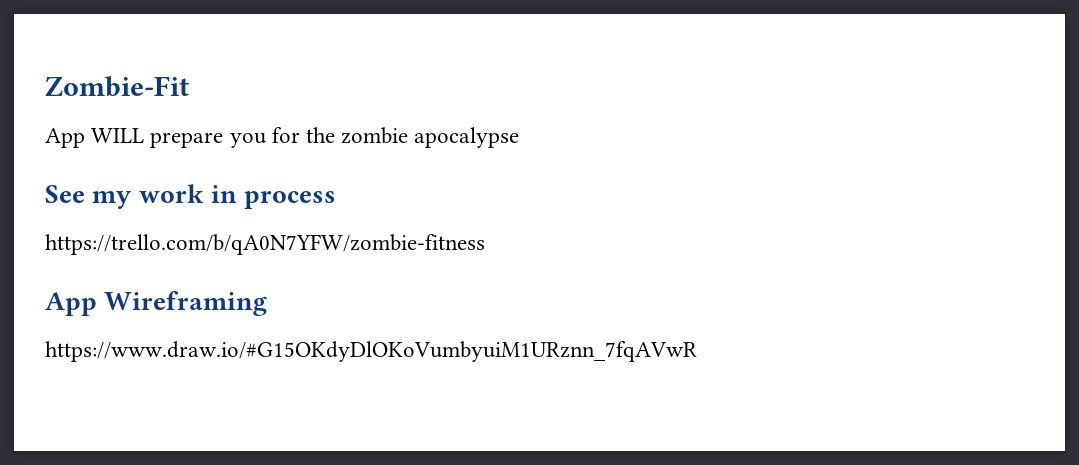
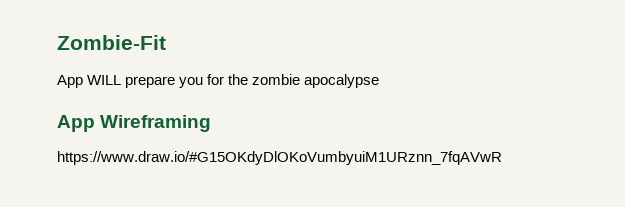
[45,184,337,209] [45,234,485,255] // See my work in process // https://trello.com/b/qA0N7YFW/zombie-fitness -> (380, 81) none

